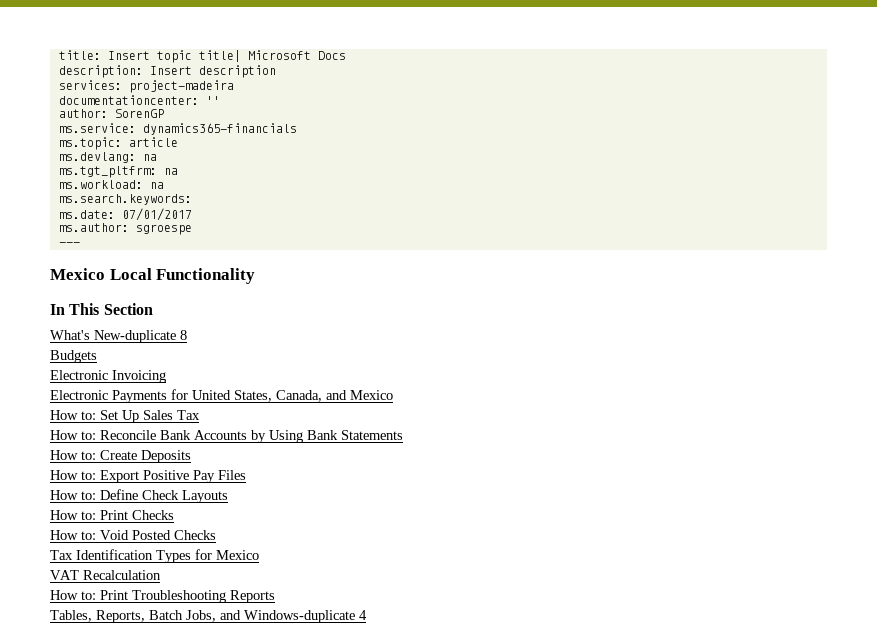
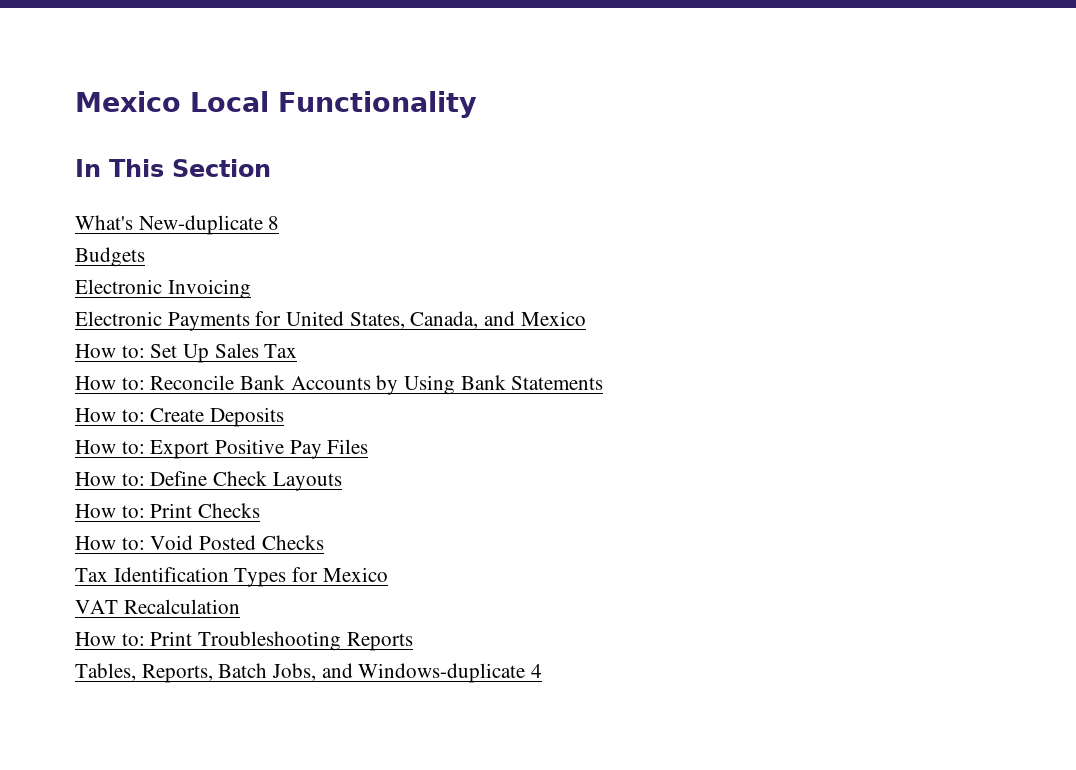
[58,50,346,63] [58,65,276,78] [58,80,234,93] [58,95,220,105] [58,109,164,118] [58,123,297,135] [58,137,178,150] [58,152,157,163] [58,166,178,178] [58,180,164,189] [58,194,192,205] [58,208,192,221] [58,223,192,235] [58,242,80,246] title: Insert topic title| Microsoft Docs // description: Insert description // services: project-madeira // documentationcenter: '' // author: SorenGP // ms.service: dynamics365-financials // ms.topic: article // ms.devlang: na // ms.tgt_pltfrm: na // ms.workload: na // ms.search.keywords: // ms.date: 07/01/2017 // ms.author: sgroespe // --- // -> (75, 101) none

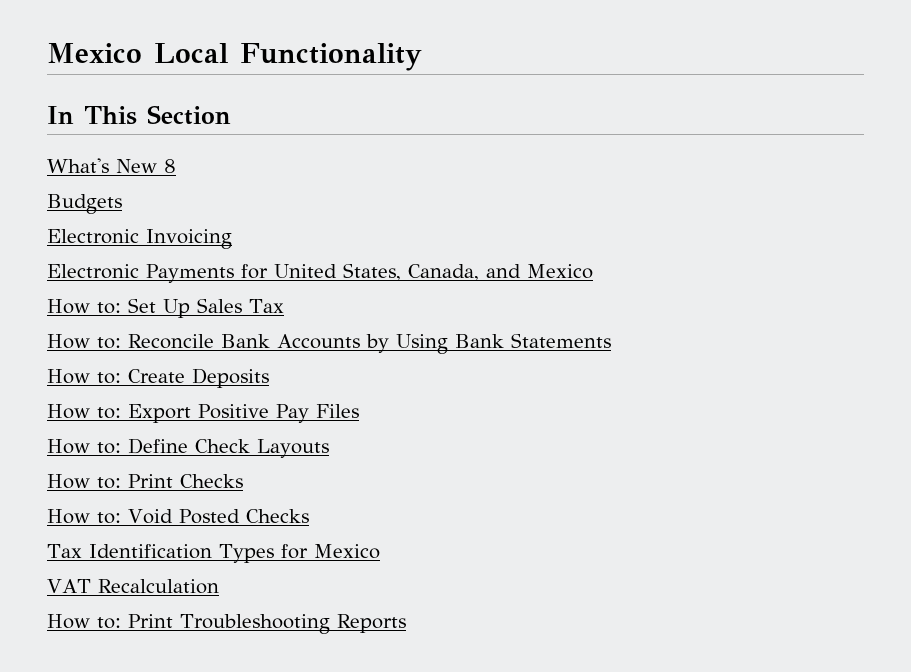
[138,215,263,235] New-duplicate -> [116,159,157,173] New
[75,663,543,683] // Tables, Reports, Batch Jobs, and Windows-duplicate 4 -> (406, 623) none

